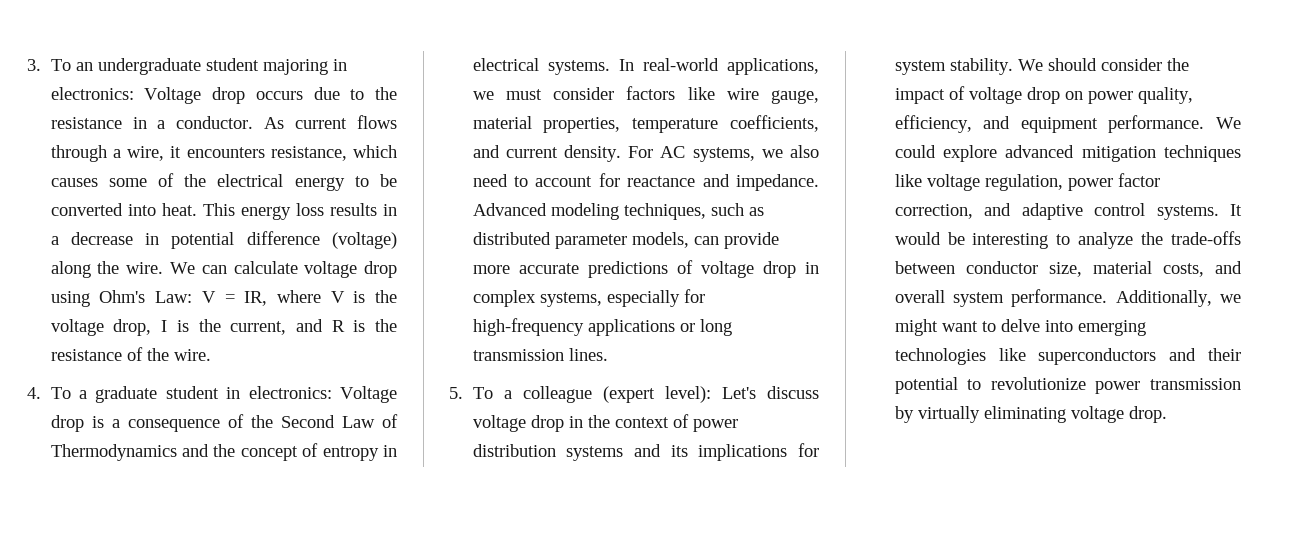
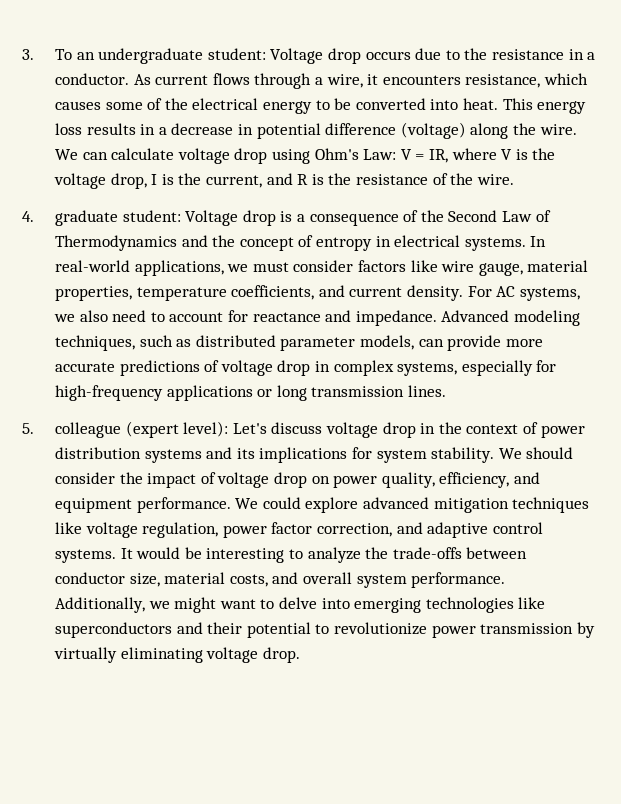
[205,58,347,75] [50,87,134,100] student majoring in electronics: -> [207,48,266,60] student:
[50,386,332,403] To a graduate student in electronics: -> [55,210,181,226] graduate student:
[472,387,512,399] To a -> (34, 428) none

